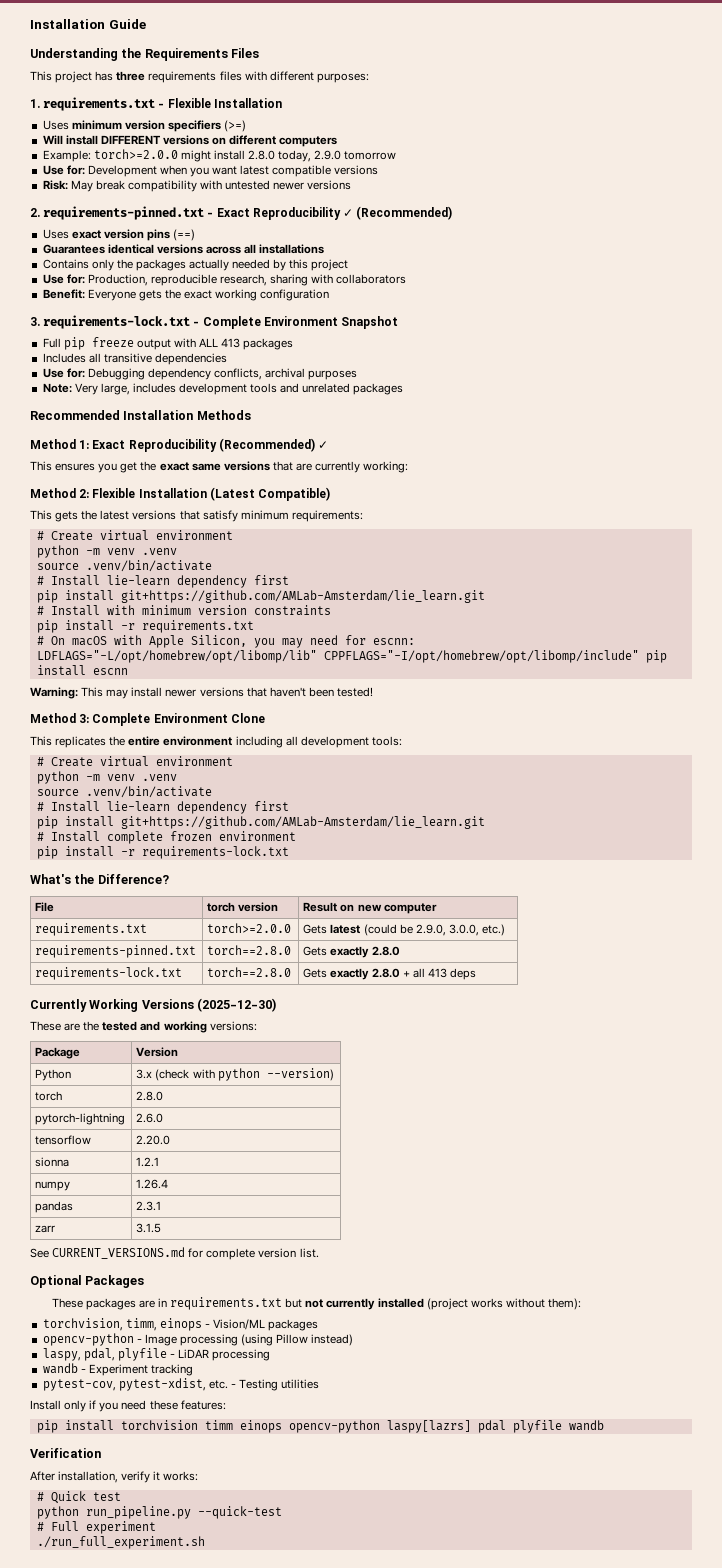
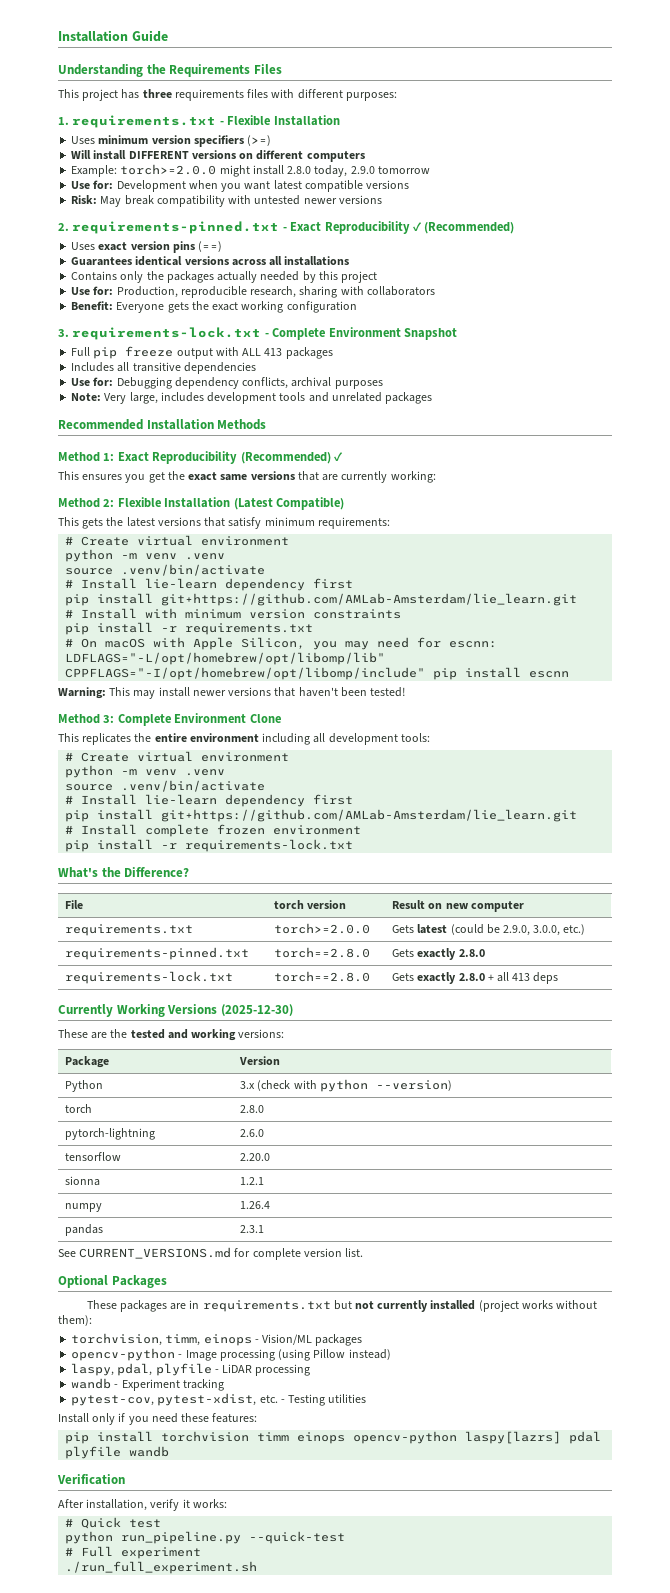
[35,1225,56,1233] [136,1223,162,1233] // zarr | 3.1.5 -> (265, 1229) none

